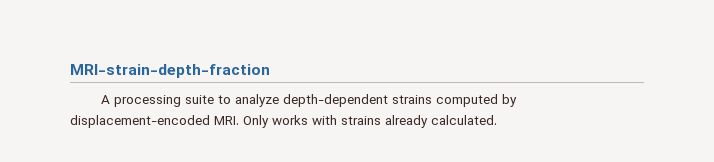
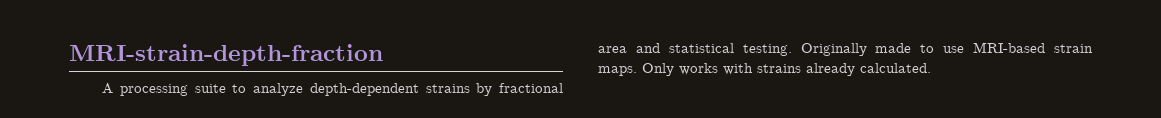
[436,94,518,107] [70,115,239,128] computed by displacement-encoded MRI. -> [476,83,563,96] [598,42,1093,56] [598,66,637,76] by fractional area and statistical testing. Originally made to use MRI-based strain maps.

